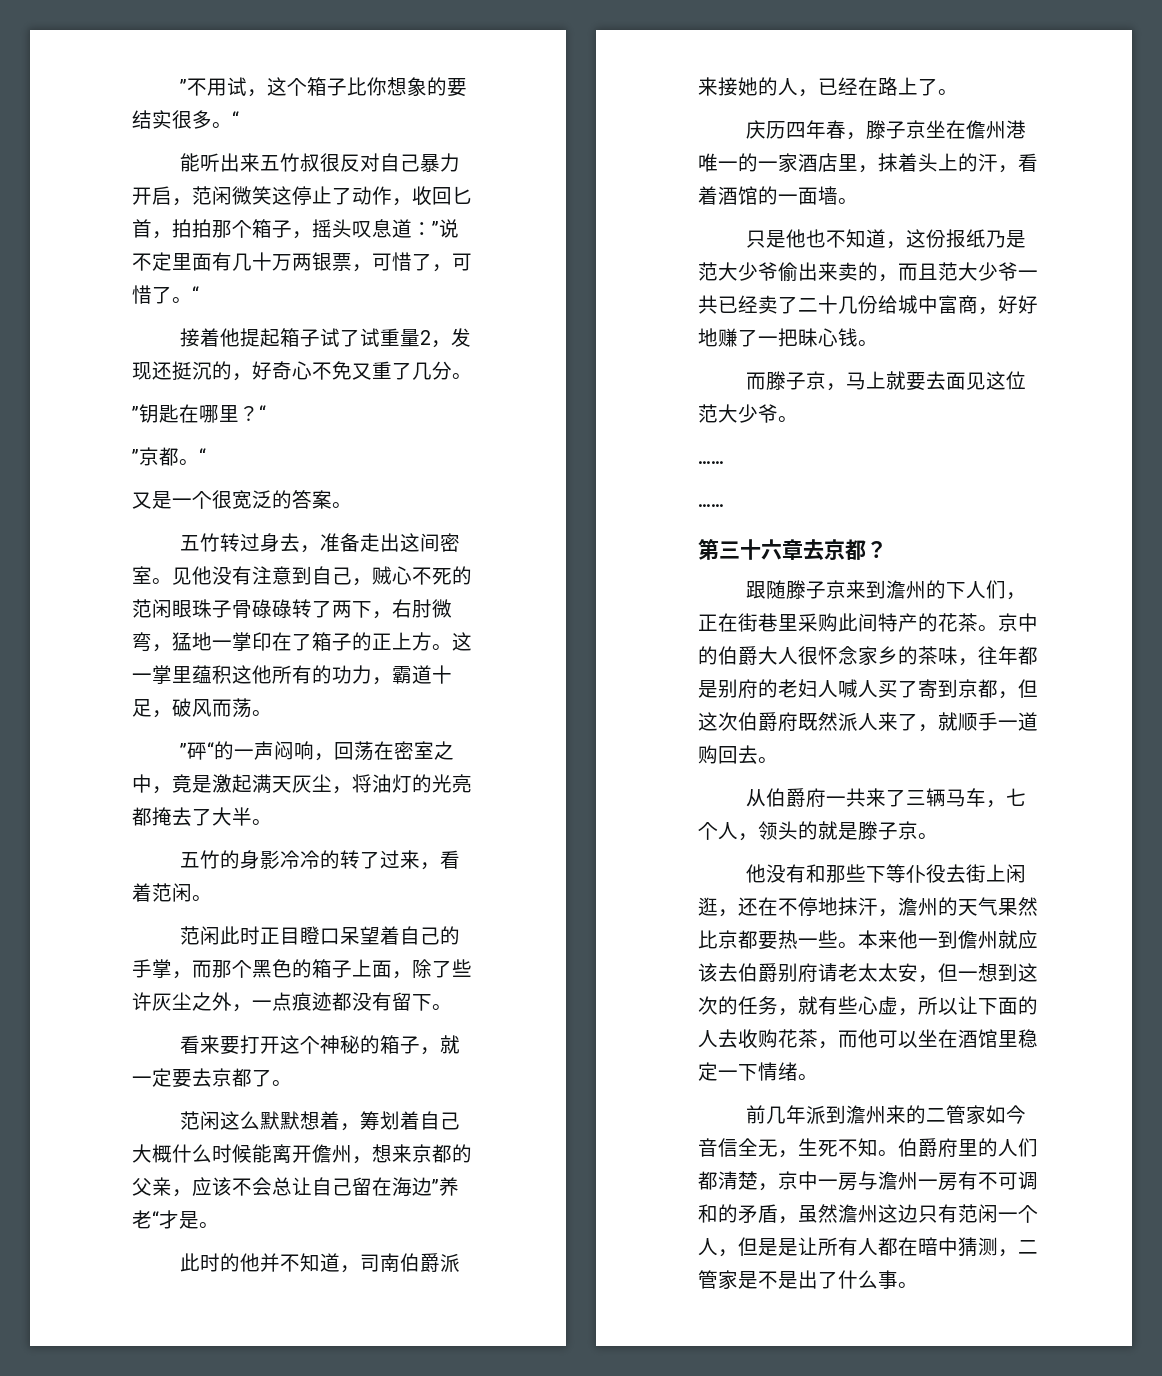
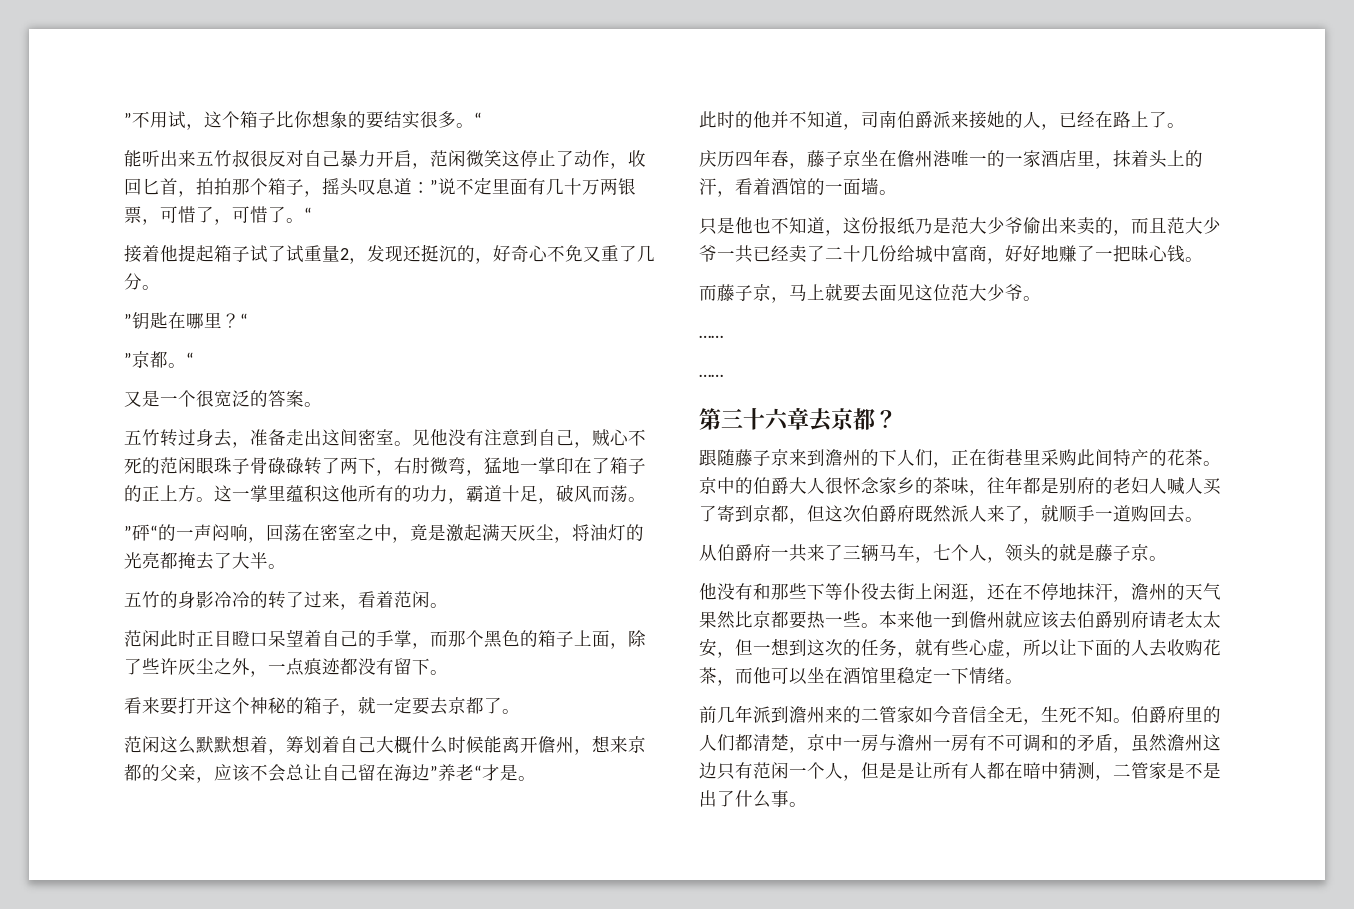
[866,120,887,139] 滕 -> [807,150,825,167] 藤
[766,371,787,390] 滕 -> [717,284,735,301] 藤
[786,580,807,599] 滕 -> [735,449,753,466] 藤
[858,821,878,840] 滕 -> [1095,544,1113,561] 藤

